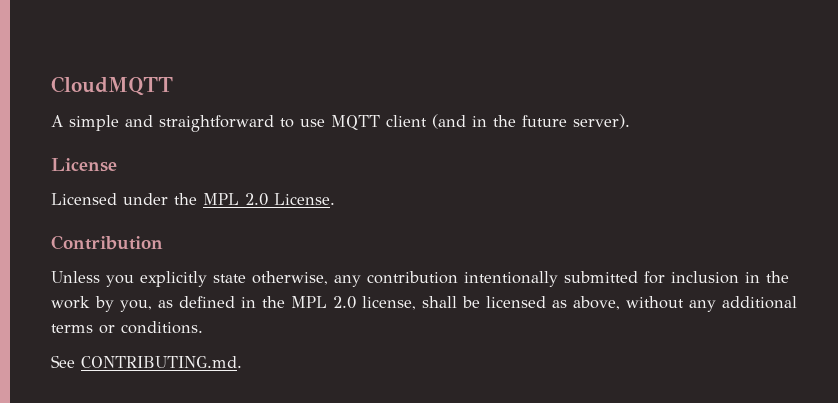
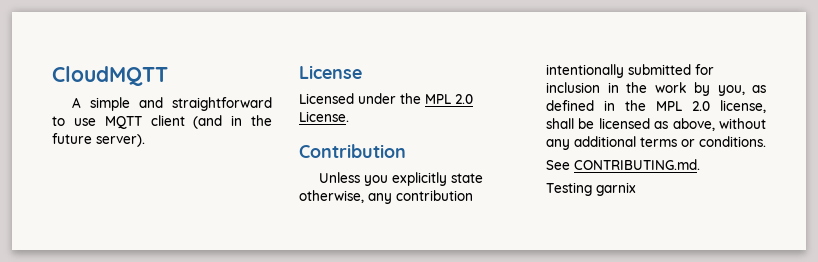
(242, 362) none -> [546,182,636,196] // Testing garnix

